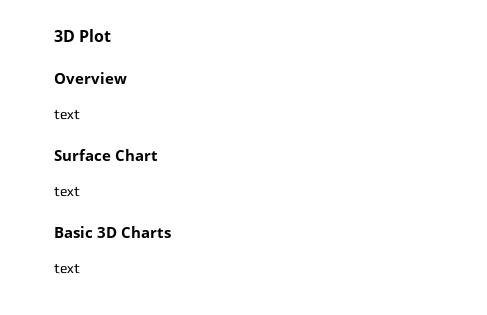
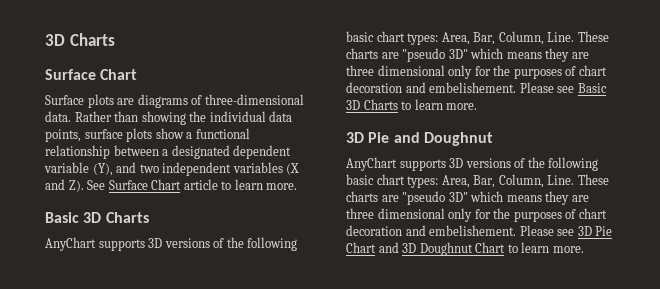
[54,29,112,42] [54,72,127,84] [54,110,80,120] 3D Plot // Overview // text -> [45,33,115,46] 3D Charts
[54,187,80,197] [54,226,172,238] [54,264,80,274] text // Basic 3D Charts // text -> [45,94,304,108] [45,111,293,125] [45,128,250,142] [45,145,292,159] [44,162,300,176] [45,179,298,192] [45,212,149,223] [45,237,298,251] [346,31,609,45] [346,48,589,62] [346,65,607,79] [346,82,607,93] [346,99,478,110] [346,132,493,146] [346,157,599,171] [346,174,609,188] [346,191,589,205] [346,208,607,222] [346,225,613,236] [346,242,584,256] Surface plots are diagrams of three-dimensional data. Rather than showing the individual data points, surface plots show a functional relationship between a designated dependent variable (Y), and two independent variables (X and Z). See Surface Chart article to learn more. // Basic 3D Charts // AnyChart supports 3D versions of the following basic chart types: Area, Bar, Column, Line. These charts are "pseudo 3D" which means they are three dimensional only for the purposes of chart decoration and embelishement. Please see Basic 3D Charts to learn more. // 3D Pie and Doughnut // AnyChart supports 3D versions of the following basic chart types: Area, Bar, Column, Line. These charts are "pseudo 3D" which means they are three dimensional only for the purposes of chart decoration and embelishement. Please see 3D Pie Chart and 3D Doughnut Chart to learn more.

